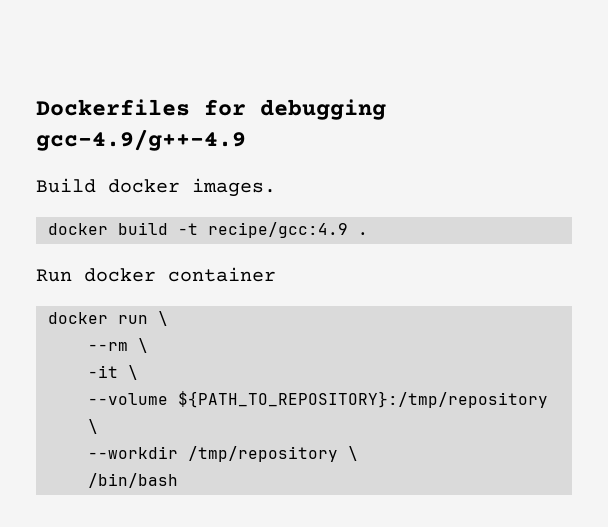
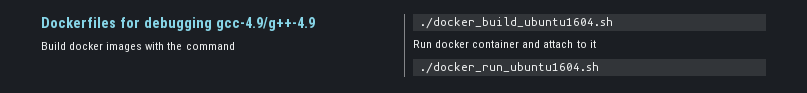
[192,178,276,197] [48,222,368,238] [36,267,276,282] [48,311,168,326] [88,338,148,353] [88,365,138,380] [88,391,548,408] [88,419,98,434] [88,446,358,462] [88,473,178,488] images. // docker build -t recipe/gcc:4.9 . // Run docker container // docker run \ // --rm \ // -it \ // --volume ${PATH_TO_REPOSITORY}:/tmp/repository \ // --workdir /tmp/repository \ // /bin/bash -> [106,42,235,52] [419,17,613,29] [413,40,596,48] [419,62,599,74] images with the command // ./docker_build_ubuntu1604.sh // Run docker container and attach to it // ./docker_run_ubuntu1604.sh

